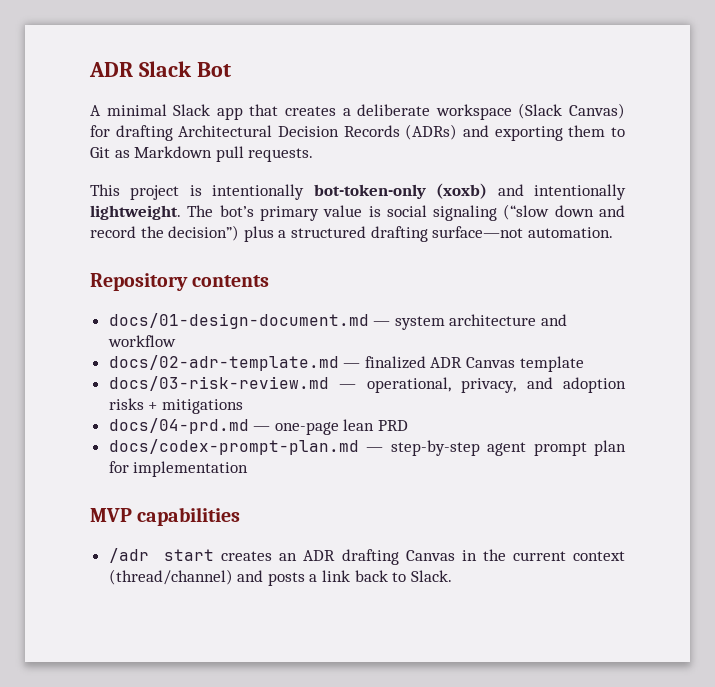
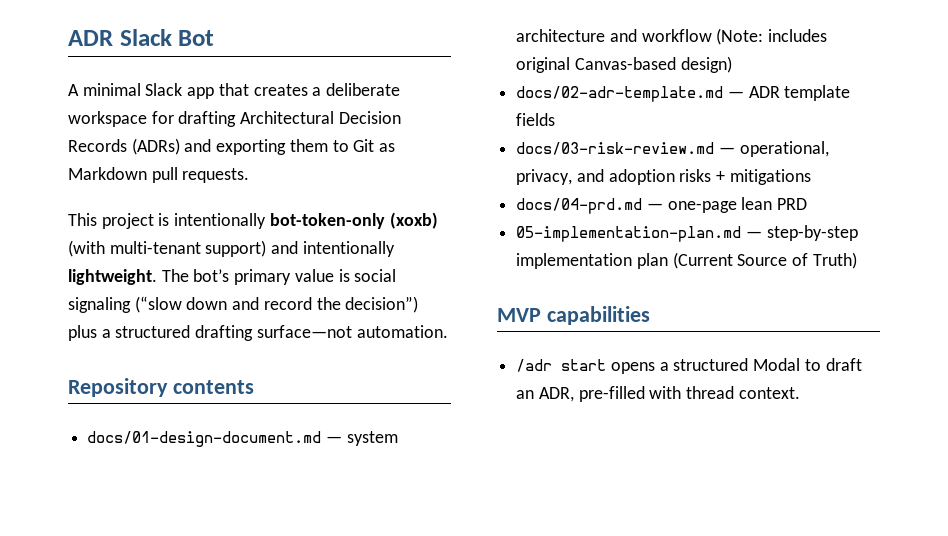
[518,103,626,119] (Slack Canvas) -> (147, 119) none
(488, 191) none -> [68,240,267,257] (with multi-tenant support)
(176, 341) none -> [716,28,828,45] [516,56,732,73] (Note: includes original Canvas-based design)
[364,356,516,369] finalized ADR Canvas -> [748,86,780,98] ADR
(584, 364) none -> [516,113,556,126] fields
[108,439,359,455] docs/codex-prompt-plan.md -> [516,226,742,242] 05-implementation-plan.md
[487,440,626,456] [108,461,249,477] [90,507,241,526] [108,548,625,565] [108,569,452,586] agent prompt plan for implementation // MVP capabilities // /adr start creates an ADR drafting Canvas in the current context (thread/channel) and posts a link back to Slack. -> [516,252,857,269] [497,306,650,325] [516,358,862,374] [516,386,800,402] implementation plan (Current Source of Truth) // MVP capabilities // /adr start opens a structured Modal to draft an ADR, pre-filled with thread context.

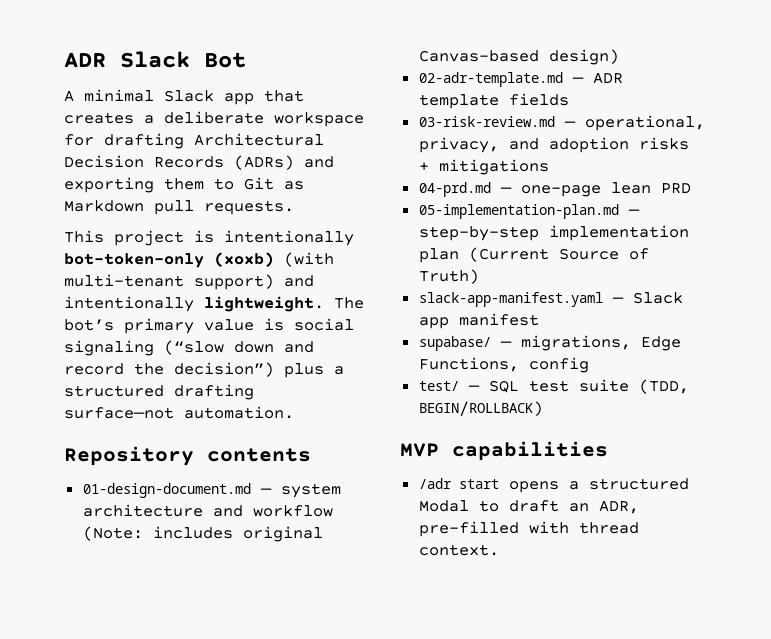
[87,431,322,447] docs/01-design-document.md -> [82,483,251,498] 01-design-document.md
[516,86,724,102] docs/02-adr-template.md -> [418,72,563,87] 02-adr-template.md
[516,142,715,155] docs/03-risk-review.md -> [418,116,555,127] 03-risk-review.md
[516,198,643,214] docs/04-prd.md -> [418,182,491,197] 04-prd.md
(857, 260) none -> [418,292,683,307] [418,313,539,329] [418,335,681,351] [418,357,589,373] [418,379,689,394] [418,401,543,416] // slack-app-manifest.yaml — Slack app manifest // supabase/ — migrations, Edge Functions, config // test/ — SQL test suite (TDD, BEGIN/ROLLBACK)

